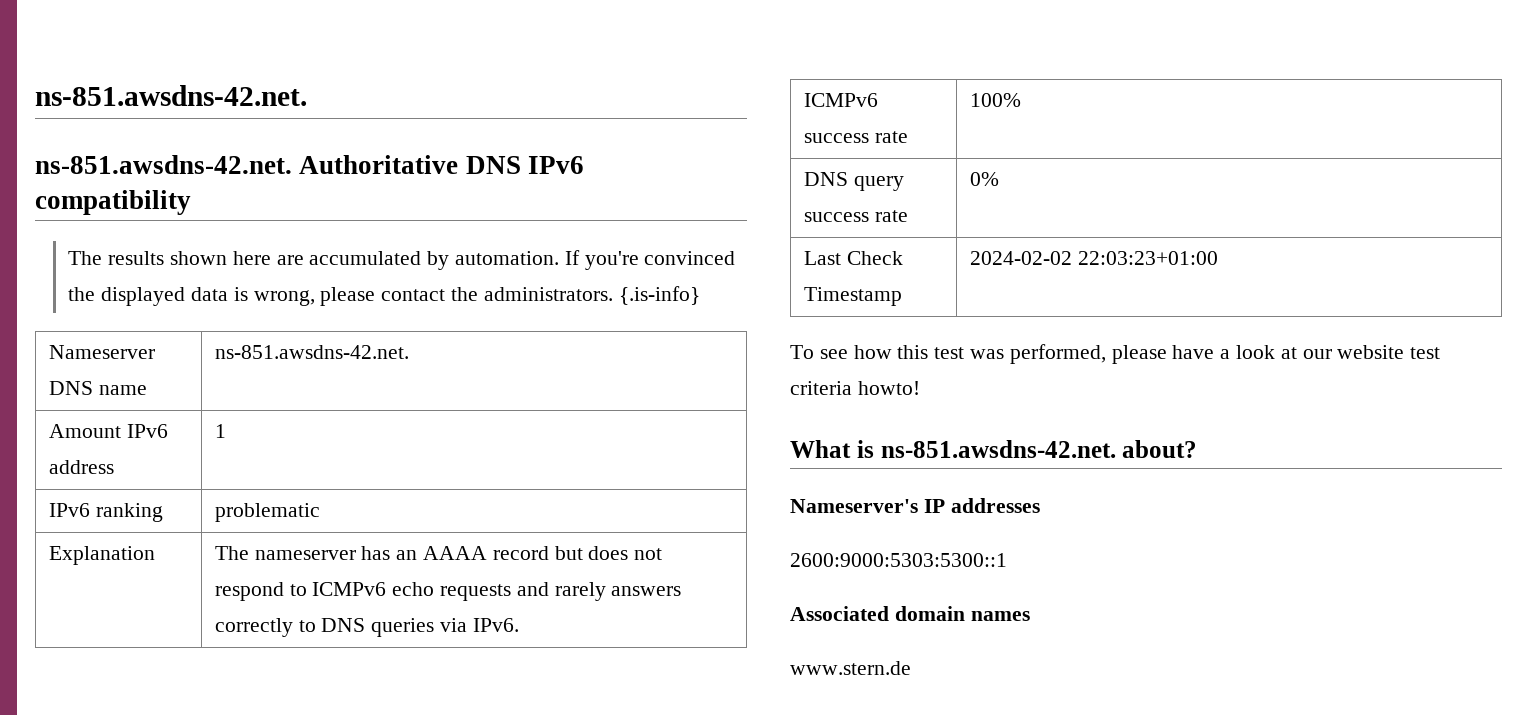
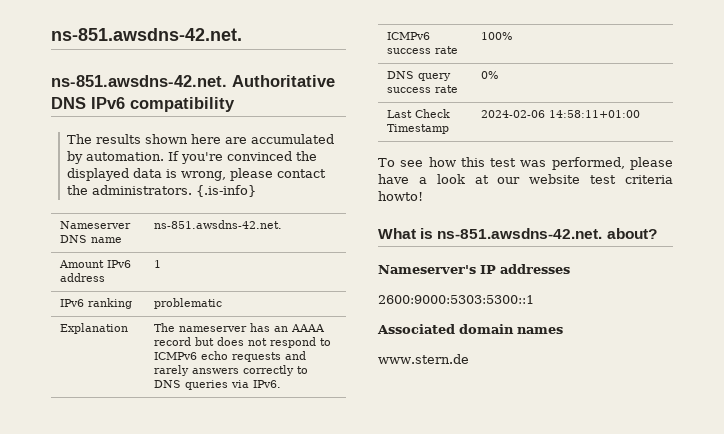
[969,251,1218,265] 2024-02-02 22:03:23+01:00 -> [480,110,640,118] 2024-02-06 14:58:11+01:00

